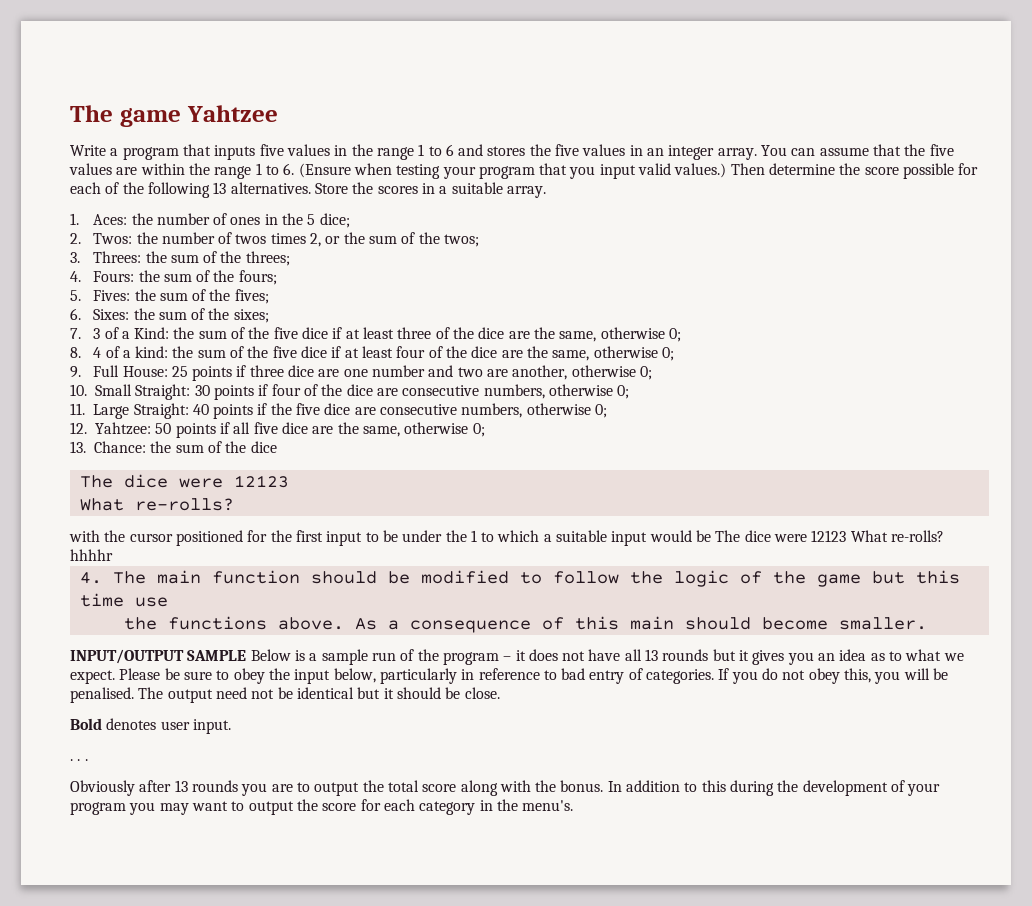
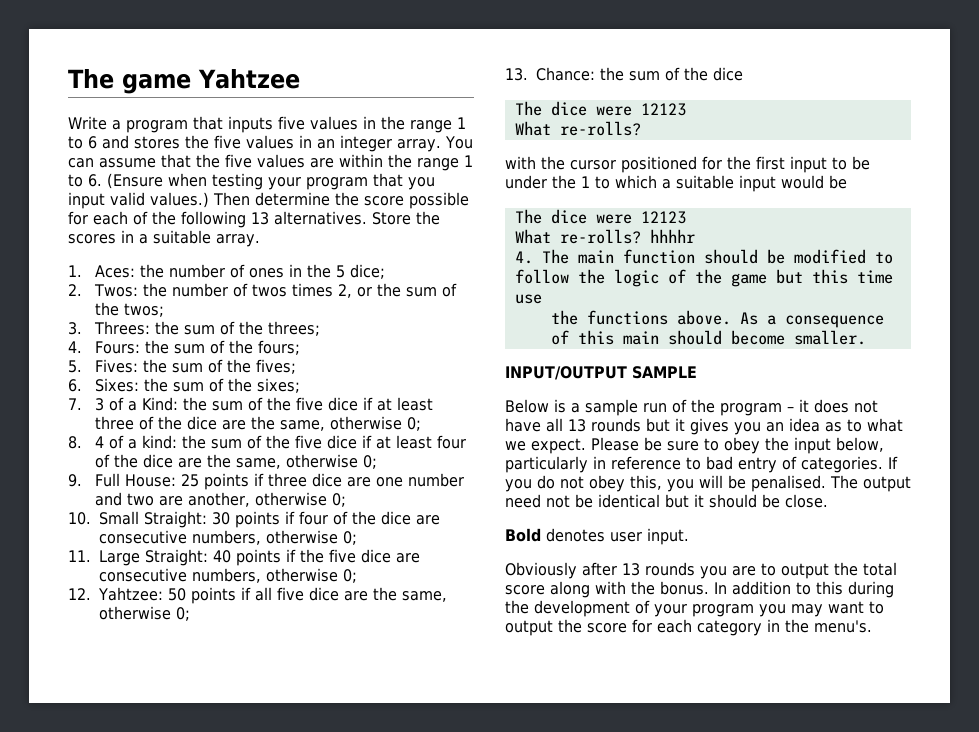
[715,530,847,542] The dice were 12123 -> [514,209,686,224] // The dice were 12123 //
(247, 655) none -> (697, 372) //
[70,759,88,761] // . . . -> (689, 536) none

